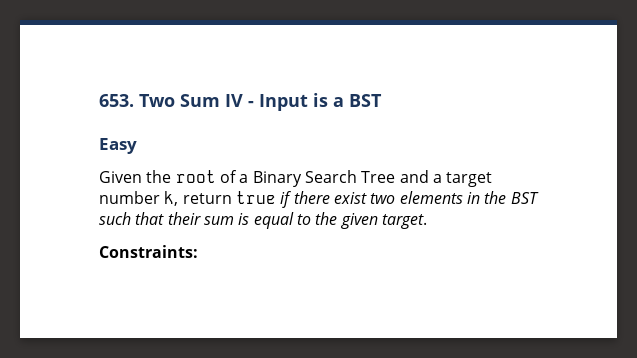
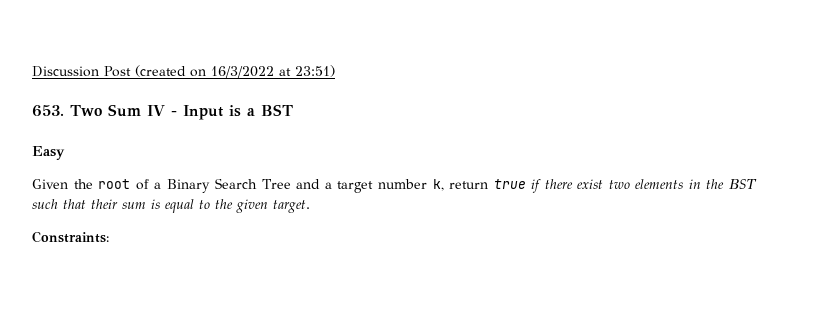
(99, 100) none -> [32,65,335,78] Discussion Post (created on 16/3/2022 at 23:51) //

